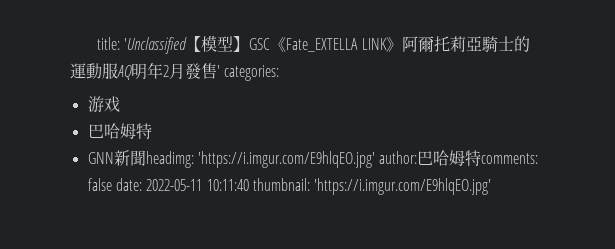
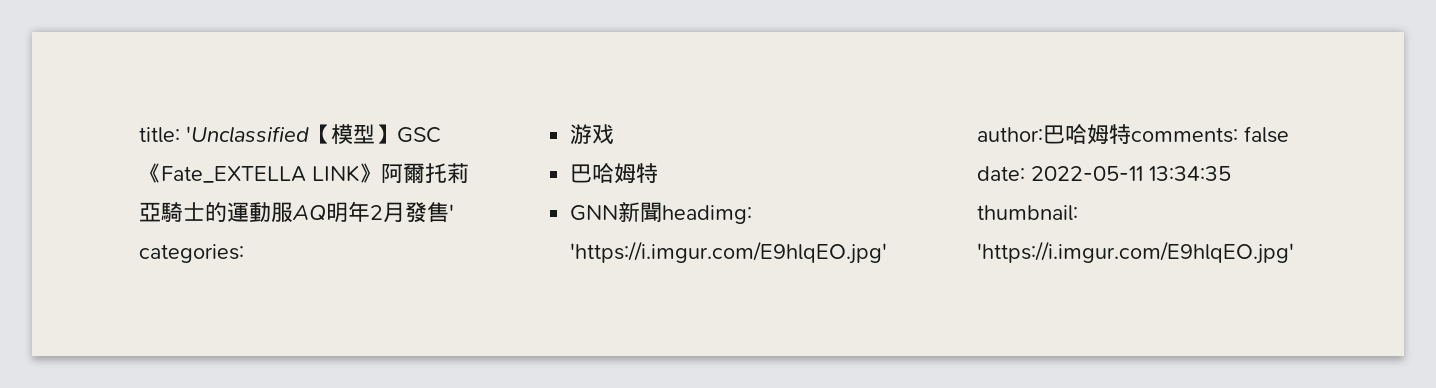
[206,179,249,191] 10:11:40 -> [1149,166,1232,181] 13:34:35

